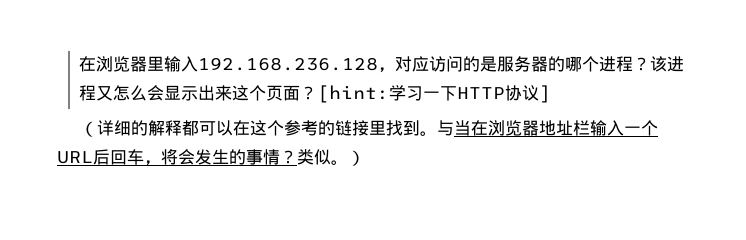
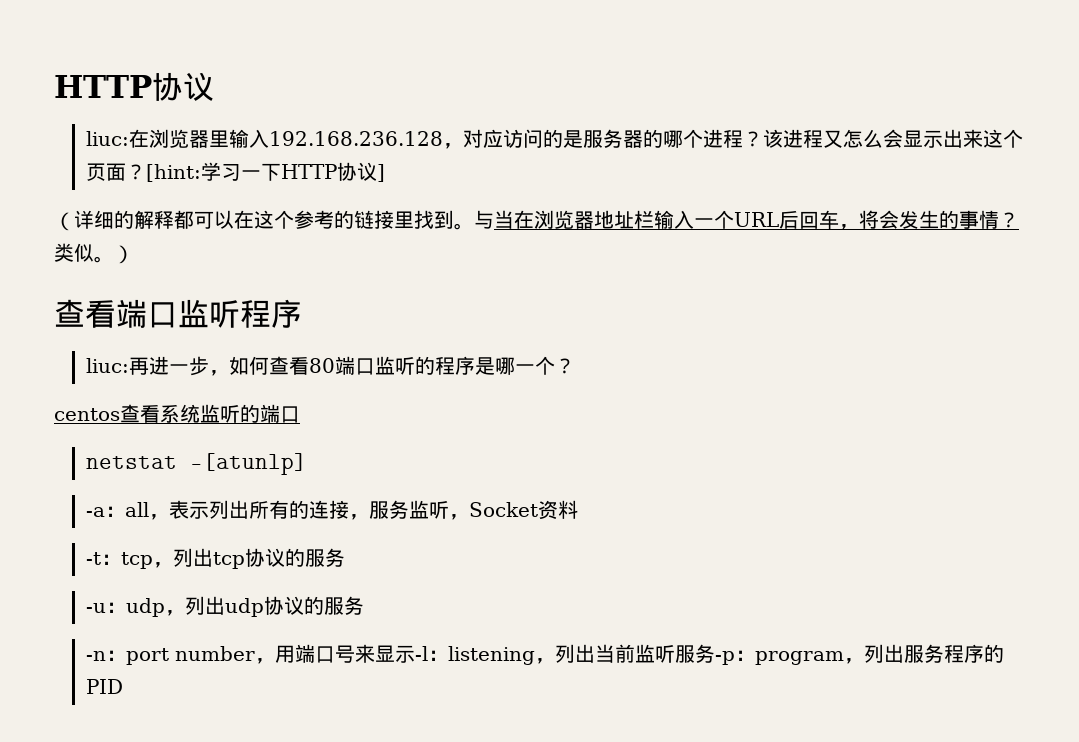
(79, 64) none -> [54,72,214,101] [86,131,130,146] HTTP协议 // liuc:
(365, 158) none -> [54,299,302,328] [86,356,576,376] [54,404,300,423] [86,453,308,475] [86,500,579,520] [86,548,346,569] [86,596,365,617] [86,644,1005,665] [86,679,124,694] // 查看端口监听程序 // liuc:再进一步，如何查看80端口监听的程序是哪一个？ // centos查看系统监听的端口 // netstat -[atunlp] // -a：all，表示列出所有的连接，服务监听，Socket资料 // -t：tcp，列出tcp协议的服务 // -u：udp，列出udp协议的服务 // -n：port number，用端口号来显示-l：listening，列出当前监听服务-p：program，列出服务程序的PID

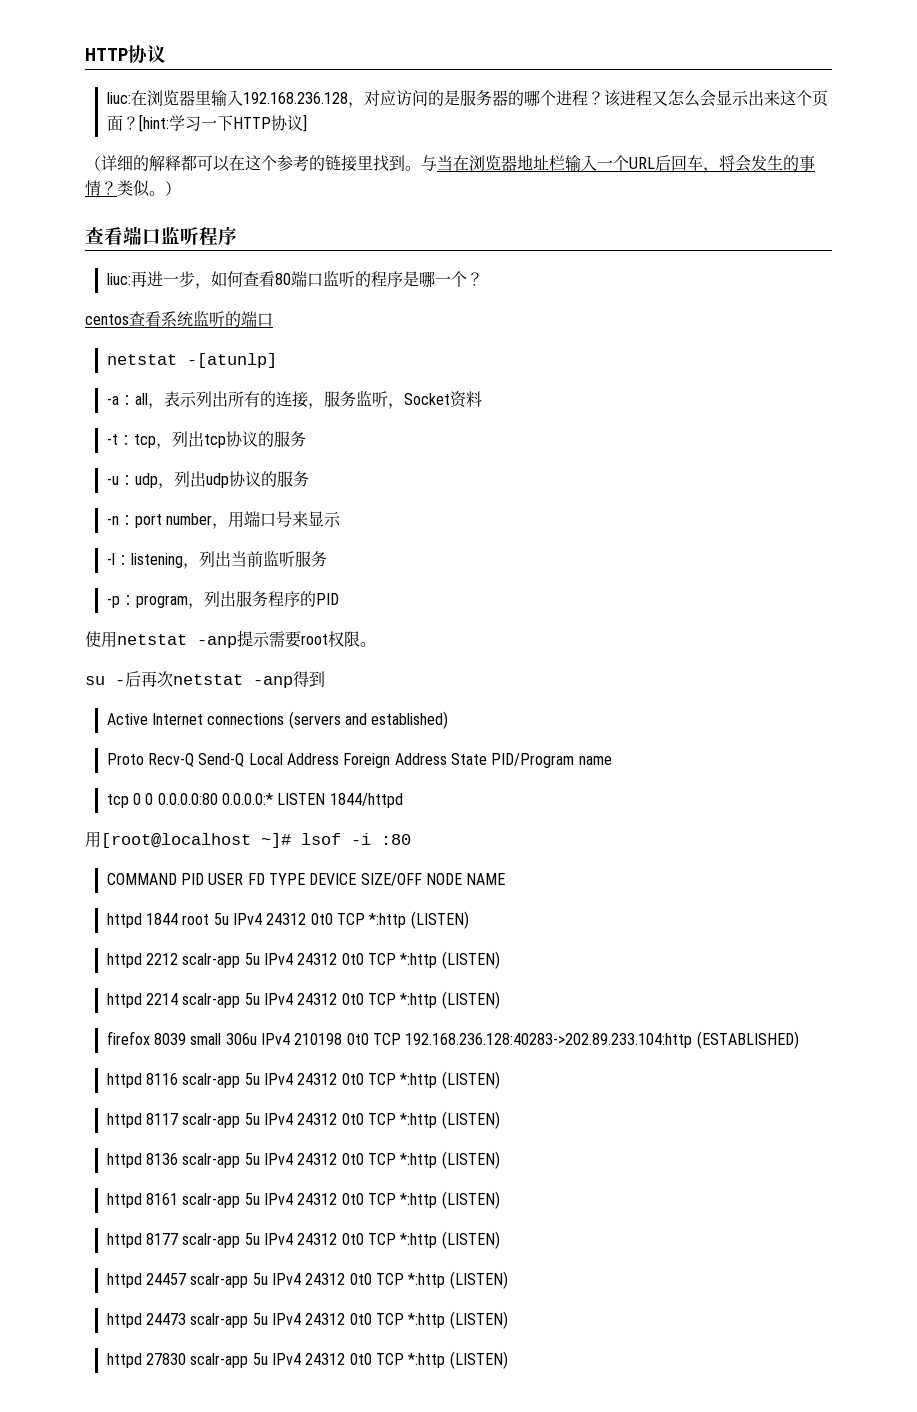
(416, 654) none -> (341, 519) //
(716, 653) none -> (327, 559) //
(124, 686) none -> [85,630,376,648] [85,671,325,688] [106,711,449,729] [106,753,612,768] [106,793,403,808] [85,831,411,848] [106,873,506,886] [106,911,469,929] [106,951,500,969] [106,991,500,1009] [106,1031,799,1049] [106,1071,500,1089] [106,1111,500,1129] [106,1151,500,1169] [106,1191,500,1209] [106,1231,500,1249] [106,1271,508,1289] [106,1311,508,1329] [106,1351,508,1369] // 使用netstat -anp提示需要root权限。 // su -后再次netstat -anp得到 // Active Internet connections (servers and established) // Proto Recv-Q Send-Q Local Address Foreign Address State PID/Program name // tcp 0 0 0.0.0.0:80 0.0.0.0:* LISTEN 1844/httpd // 用[root@localhost ~]# lsof -i :80 // COMMAND PID USER FD TYPE DEVICE SIZE/OFF NODE NAME // httpd 1844 root 5u IPv4 24312 0t0 TCP *:http (LISTEN) // httpd 2212 scalr-app 5u IPv4 24312 0t0 TCP *:http (LISTEN) // httpd 2214 scalr-app 5u IPv4 24312 0t0 TCP *:http (LISTEN) // firefox 8039 small 306u IPv4 210198 0t0 TCP 192.168.236.128:40283->202.89.233.104:http (ESTABLISHED) // httpd 8116 scalr-app 5u IPv4 24312 0t0 TCP *:http (LISTEN) // httpd 8117 scalr-app 5u IPv4 24312 0t0 TCP *:http (LISTEN) // httpd 8136 scalr-app 5u IPv4 24312 0t0 TCP *:http (LISTEN) // httpd 8161 scalr-app 5u IPv4 24312 0t0 TCP *:http (LISTEN) // httpd 8177 scalr-app 5u IPv4 24312 0t0 TCP *:http (LISTEN) // httpd 24457 scalr-app 5u IPv4 24312 0t0 TCP *:http (LISTEN) // httpd 24473 scalr-app 5u IPv4 24312 0t0 TCP *:http (LISTEN) // httpd 27830 scalr-app 5u IPv4 24312 0t0 TCP *:http (LISTEN)

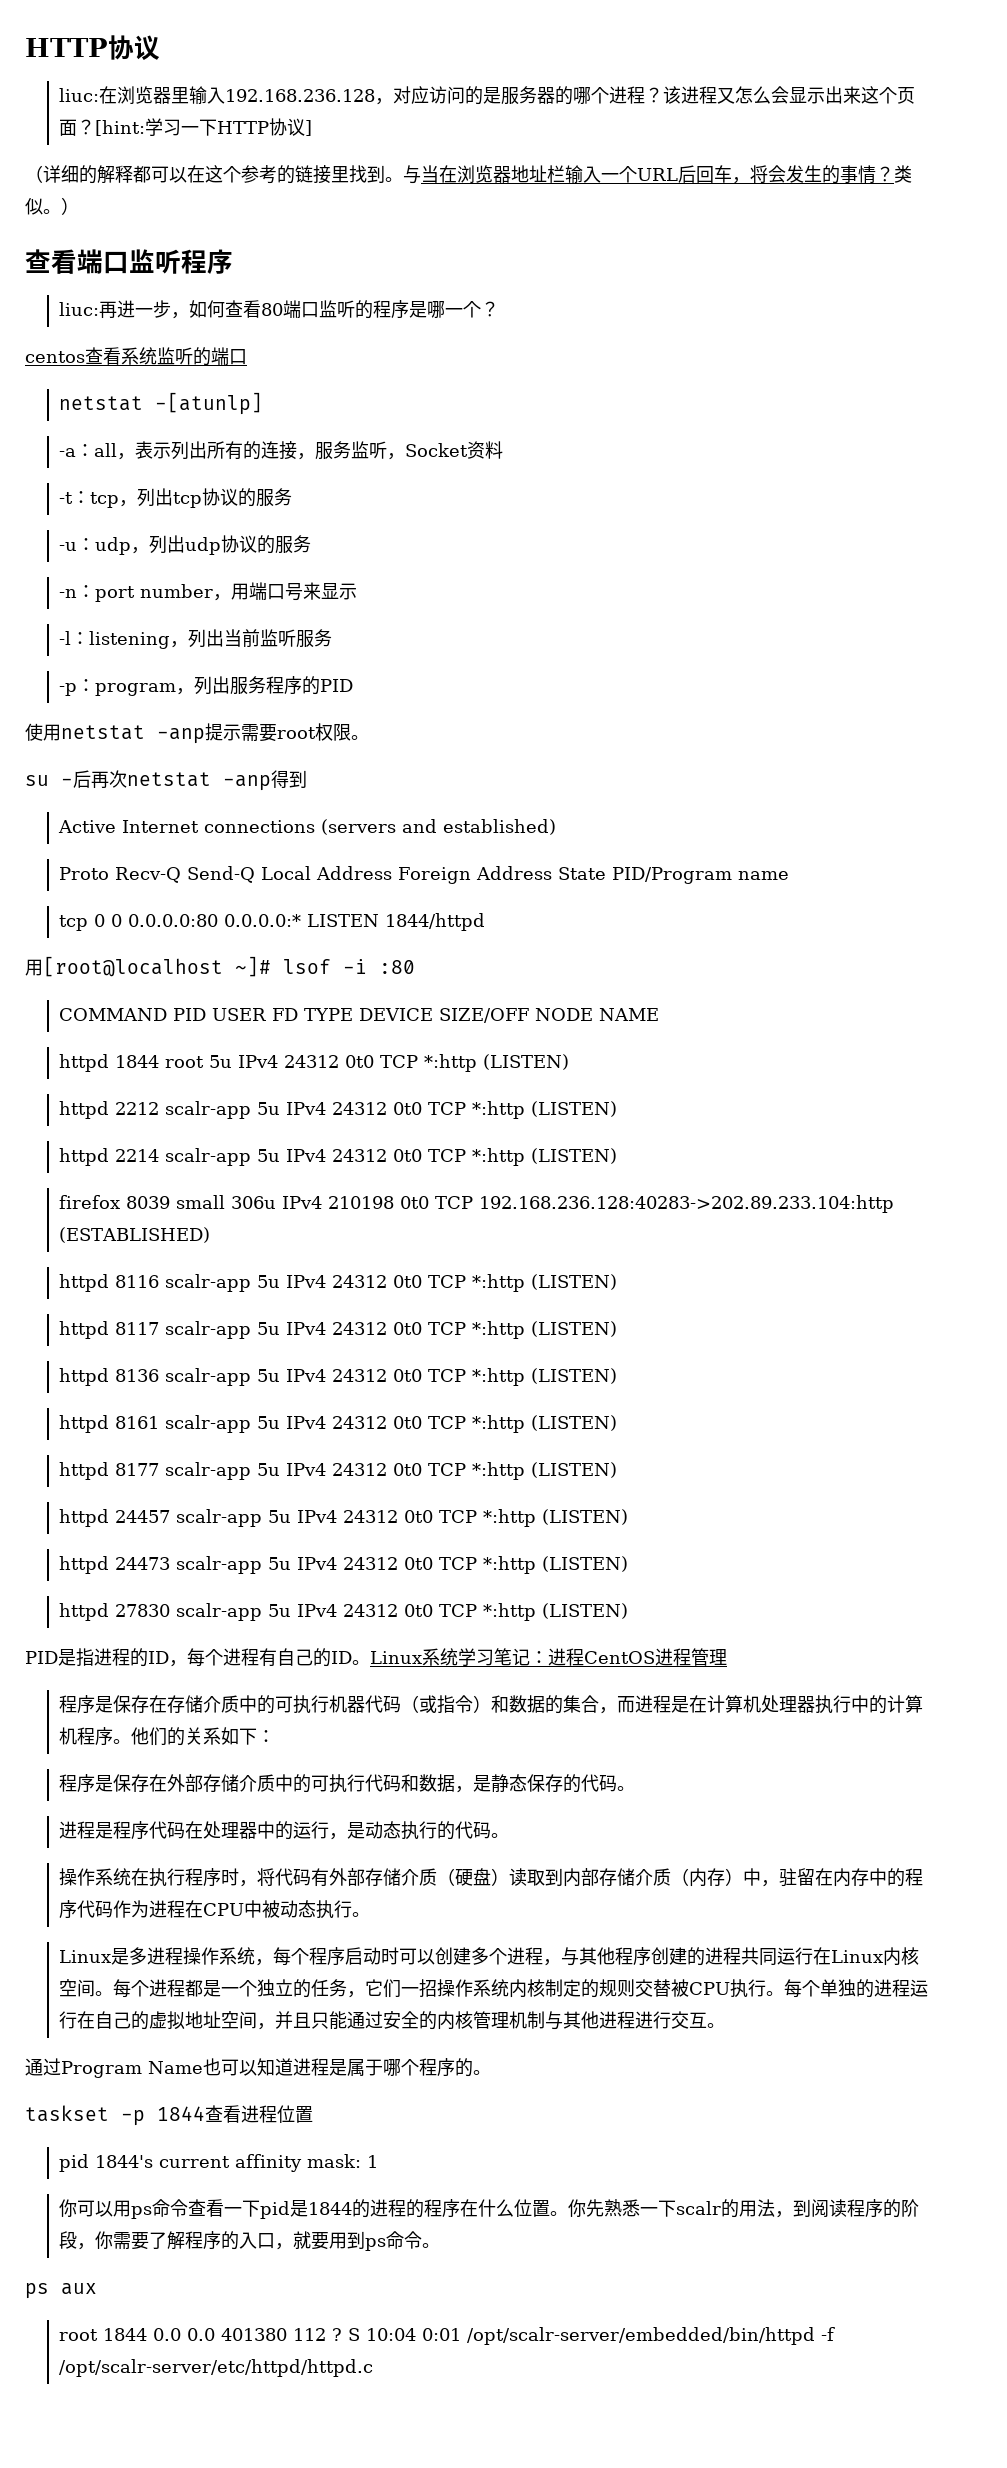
(508, 1360) none -> [25,1648,727,1667] [59,1695,924,1714] [59,1727,276,1746] [59,1774,636,1793] [59,1821,510,1840] [59,1868,924,1887] [59,1900,371,1919] [59,1947,920,1966] [59,1979,929,1998] [59,2011,726,2030] [25,2058,491,2078] [25,2105,313,2126] [59,2154,379,2172] [59,2199,920,2219] [59,2231,441,2251] [25,2283,97,2299] [59,2327,836,2345] [59,2359,374,2377] // PID是指进程的ID，每个进程有自己的ID。Linux系统学习笔记：进程CentOS进程管理 // 程序是保存在存储介质中的可执行机器代码（或指令）和数据的集合，而进程是在计算机处理器执行中的计算机程序。他们的关系如下： // 程序是保存在外部存储介质中的可执行代码和数据，是静态保存的代码。 // 进程是程序代码在处理器中的运行，是动态执行的代码。 // 操作系统在执行程序时，将代码有外部存储介质（硬盘）读取到内部存储介质（内存）中，驻留在内存中的程序代码作为进程在CPU中被动态执行。 // Linux是多进程操作系统，每个程序启动时可以创建多个进程，与其他程序创建的进程共同运行在Linux内核空间。每个进程都是一个独立的任务，它们一招操作系统内核制定的规则交替被CPU执行。每个单独的进程运行在自己的虚拟地址空间，并且只能通过安全的内核管理机制与其他进程进行交互。 // 通过Program Name也可以知道进程是属于哪个程序的。 // taskset -p 1844查看进程位置 // pid 1844's current affinity mask: 1 // 你可以用ps命令查看一下pid是1844的进程的程序在什么位置。你先熟悉一下scalr的用法，到阅读程序的阶段，你需要了解程序的入口，就要用到ps命令。 // ps aux // root 1844 0.0 0.0 401380 112 ? S 10:04 0:01 /opt/scalr-server/embedded/bin/httpd -f /opt/scalr-server/etc/httpd/httpd.c

